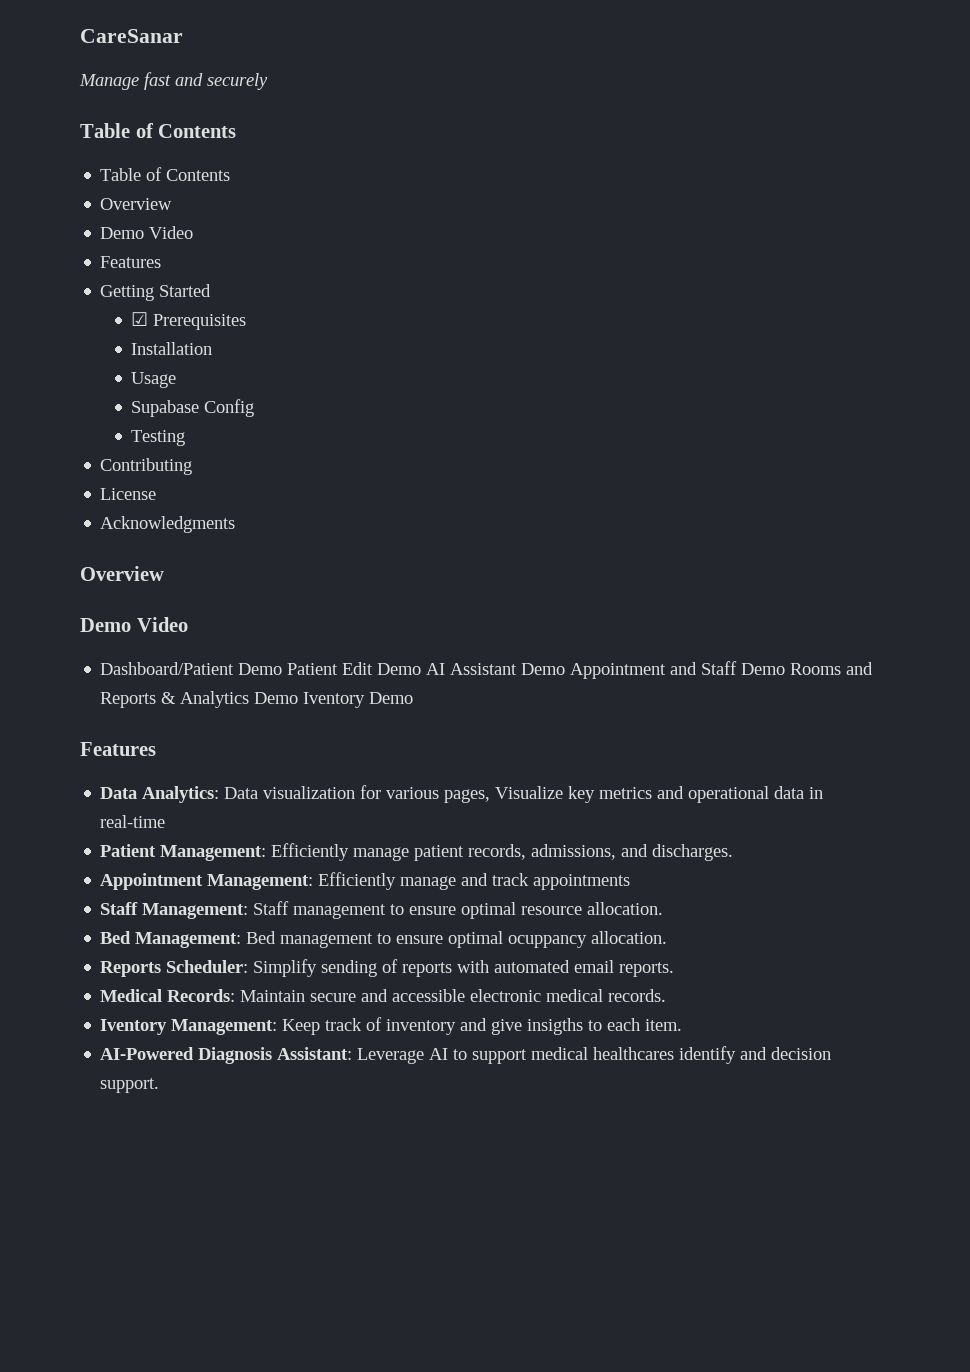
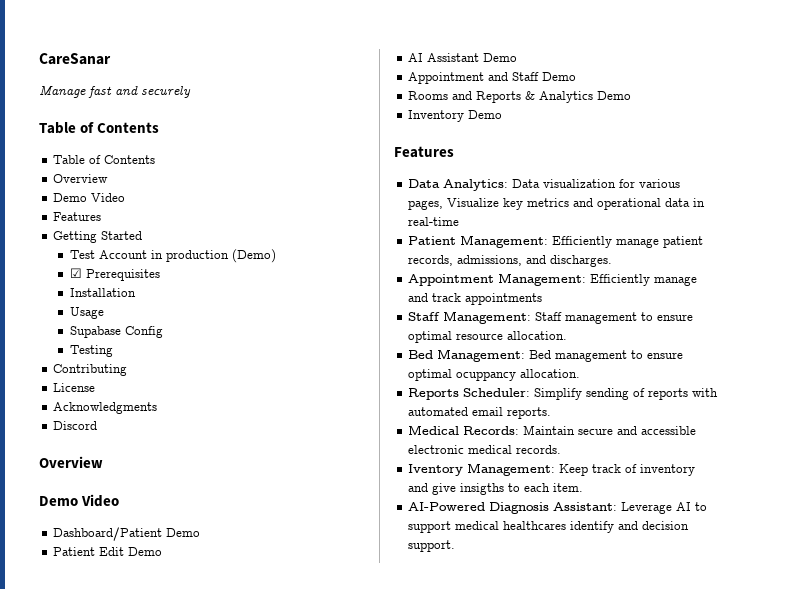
(212, 290) none -> [69,249,276,263] // Test Account in production (Demo)
(236, 524) none -> [53,421,98,430] // Discord
(283, 669) none -> (201, 532) //
(422, 669) none -> (163, 551) //
(566, 669) none -> (518, 57) //
(786, 669) none -> (577, 76) //
[303,692,366,708] Iventory -> [408,110,465,122] // Inventory

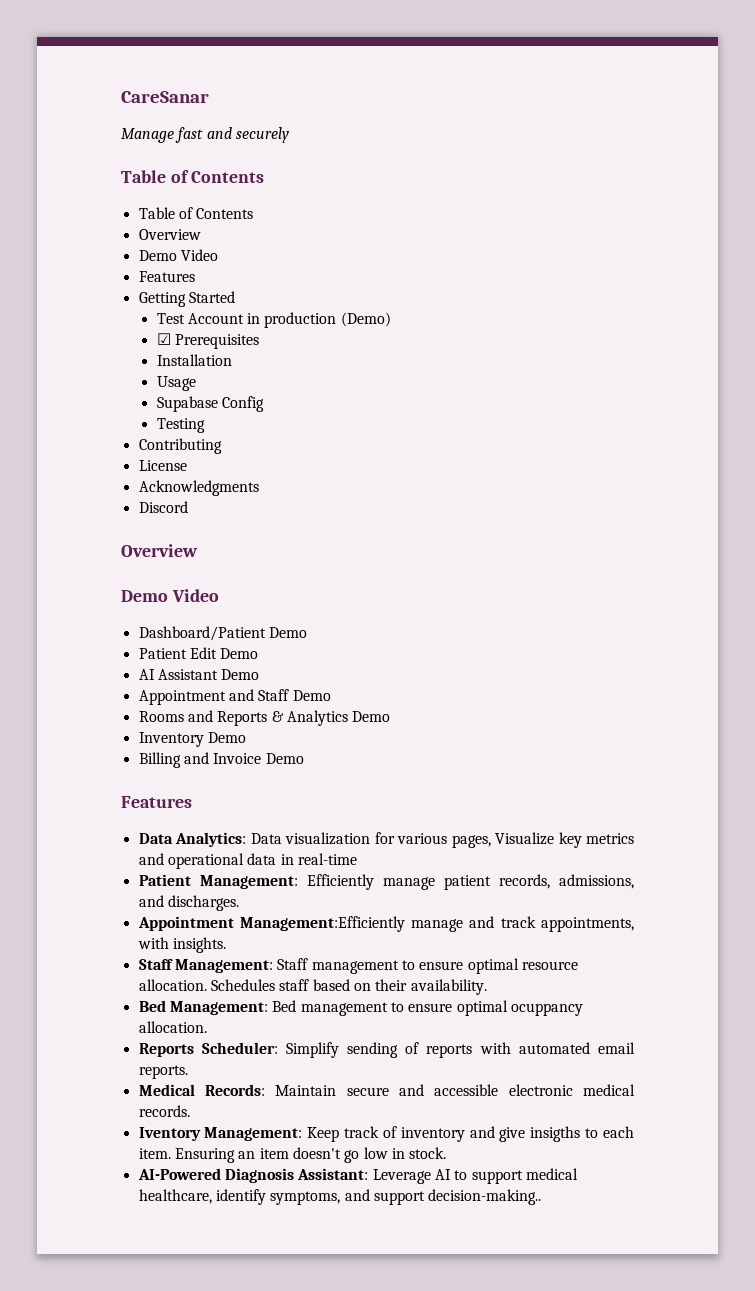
(503, 114) none -> [138,752,304,768] // Billing and Invoice Demo
[498,273,651,286] Management: Efficiently -> [239,916,405,932] Management:Efficiently
[465,293,543,305] appointments -> [541,917,635,932] [137,937,226,953] appointments, with insights.
(568, 335) none -> [210,979,487,995] Schedules staff based on their availability.
(584, 487) none -> [174,1147,447,1163] Ensuring an item doesn't go low in stock.
[503,521,690,533] [408,540,456,552] healthcares identify and decision support. -> [138,1189,542,1205] healthcare, identify symptoms, and support decision-making..

